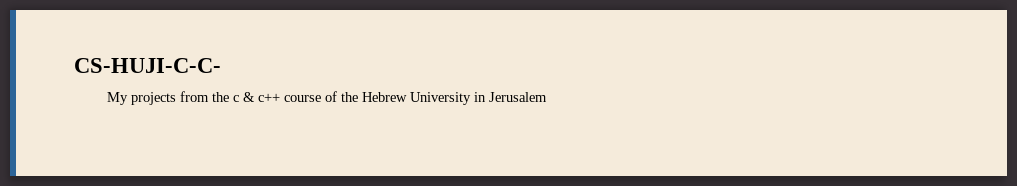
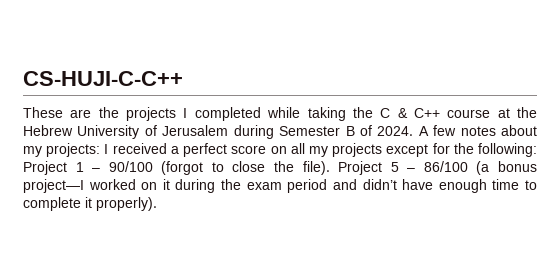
[74,58,221,73] [106,91,547,105] CS-HUJI-C-C- // My projects from the c & c++ course of the Hebrew University in Jerusalem -> [23,71,183,86] [23,107,537,121] [23,125,538,139] [23,143,537,157] [23,161,537,175] [23,179,538,193] [23,197,157,211] CS-HUJI-C-C++ // These are the projects I completed while taking the C & C++ course at the Hebrew University of Jerusalem during Semester B of 2024. A few notes about my projects: I received a perfect score on all my projects except for the following: Project 1 – 90/100 (forgot to close the file). Project 5 – 86/100 (a bonus project—I worked on it during the exam period and didn’t have enough time to complete it properly).

